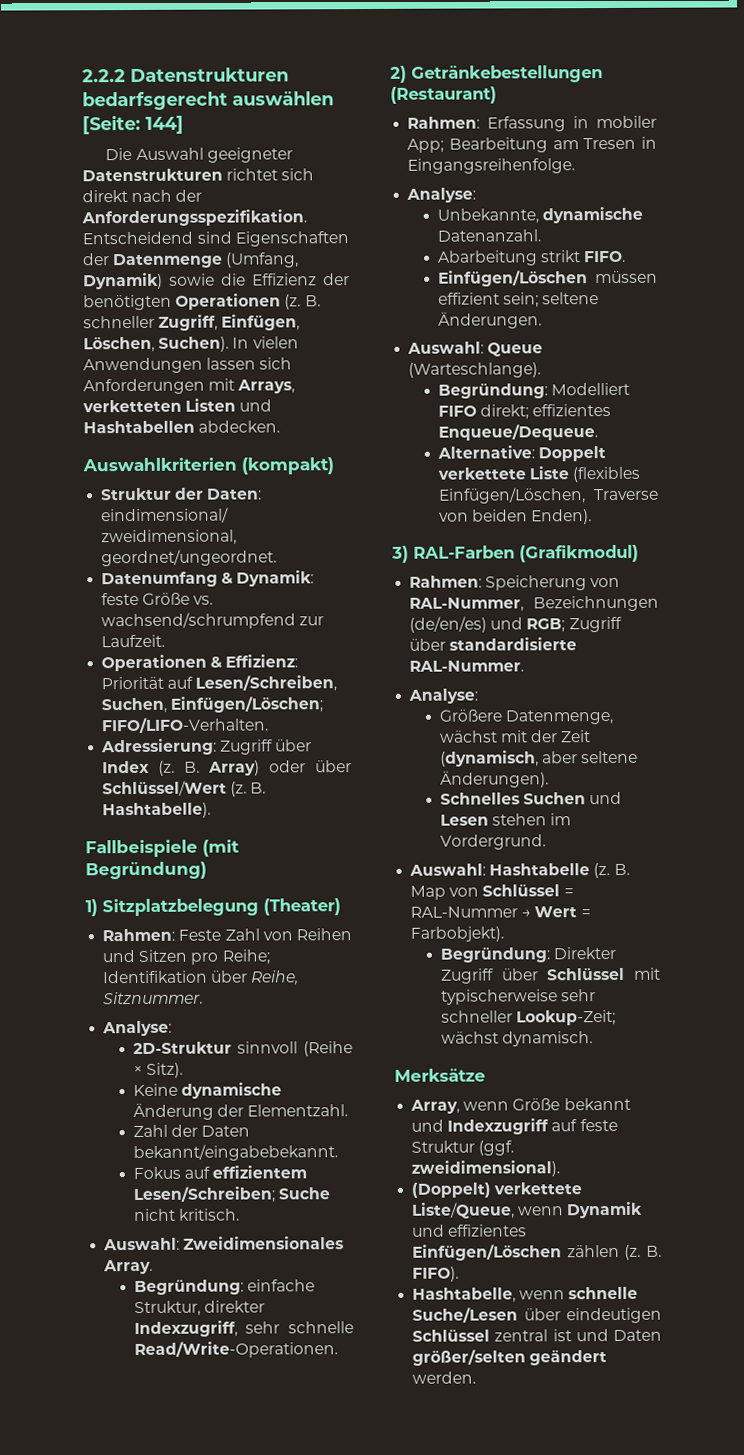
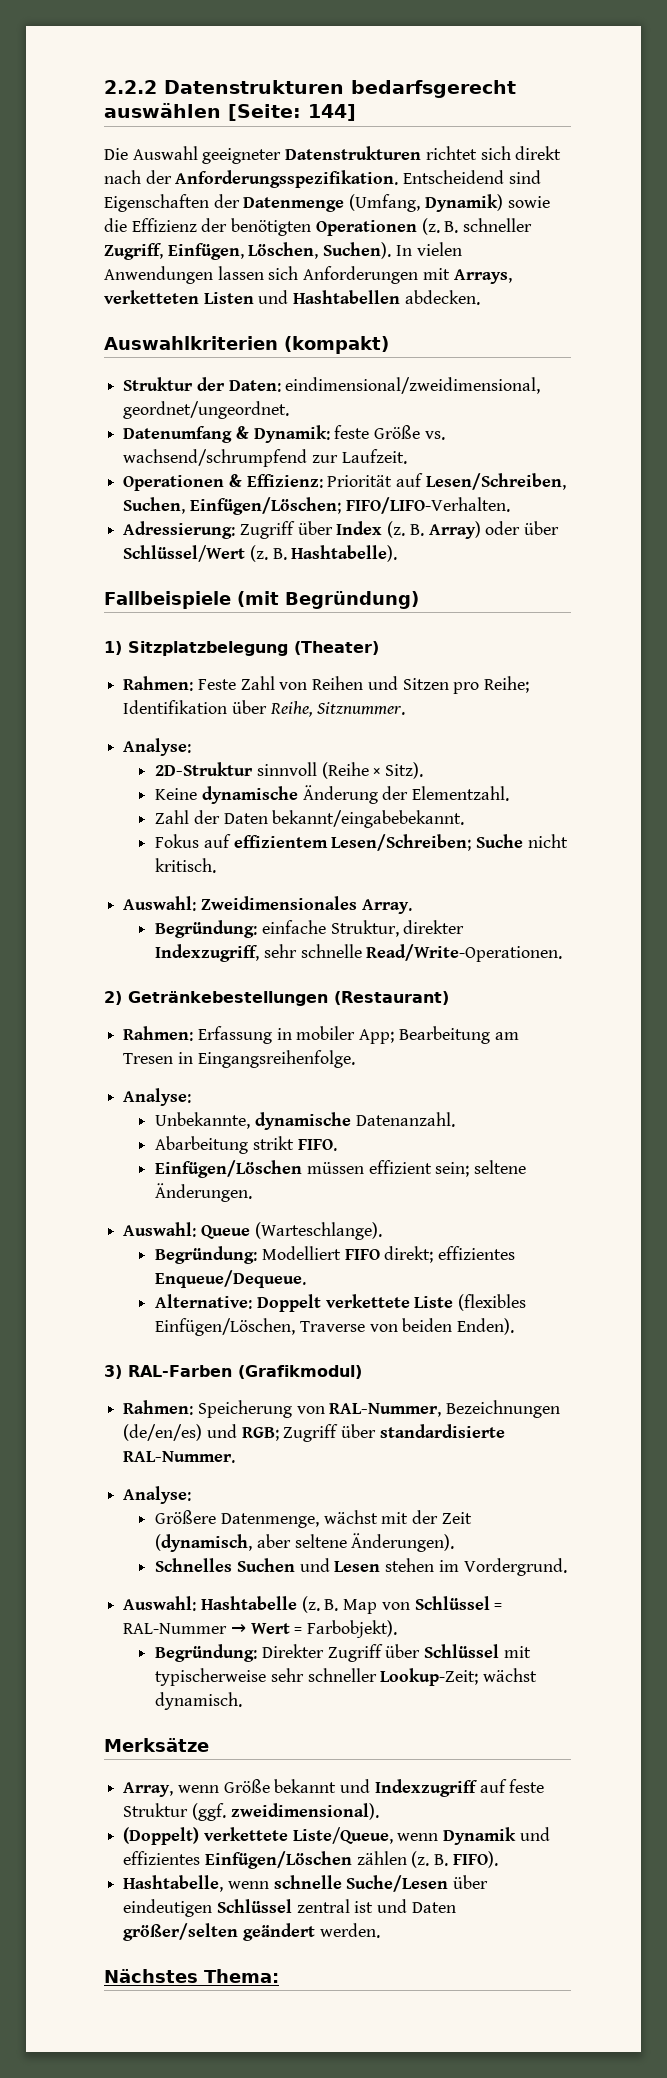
(477, 1377) none -> [104,1969,279,1983] // Nächstes Thema:

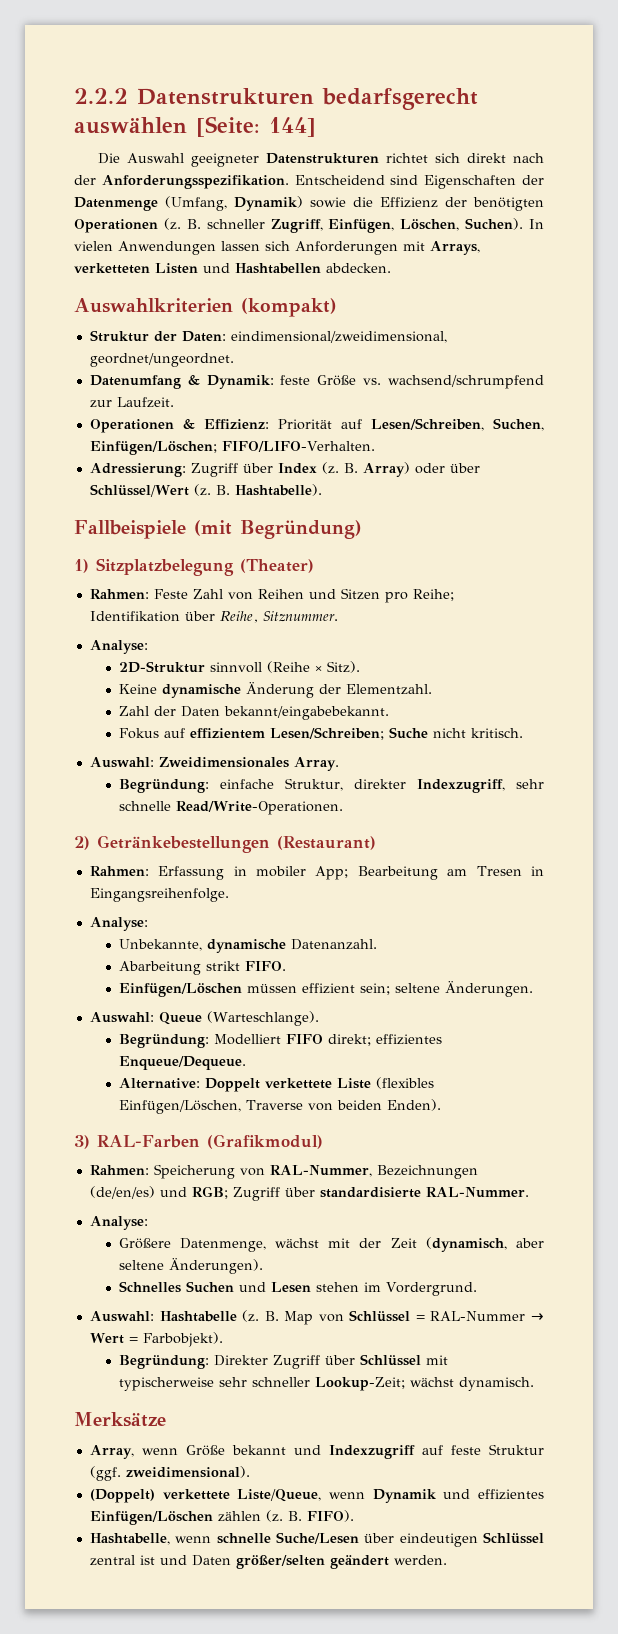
[104,1969,279,1983] // Nächstes Thema: -> (447, 1560) none

